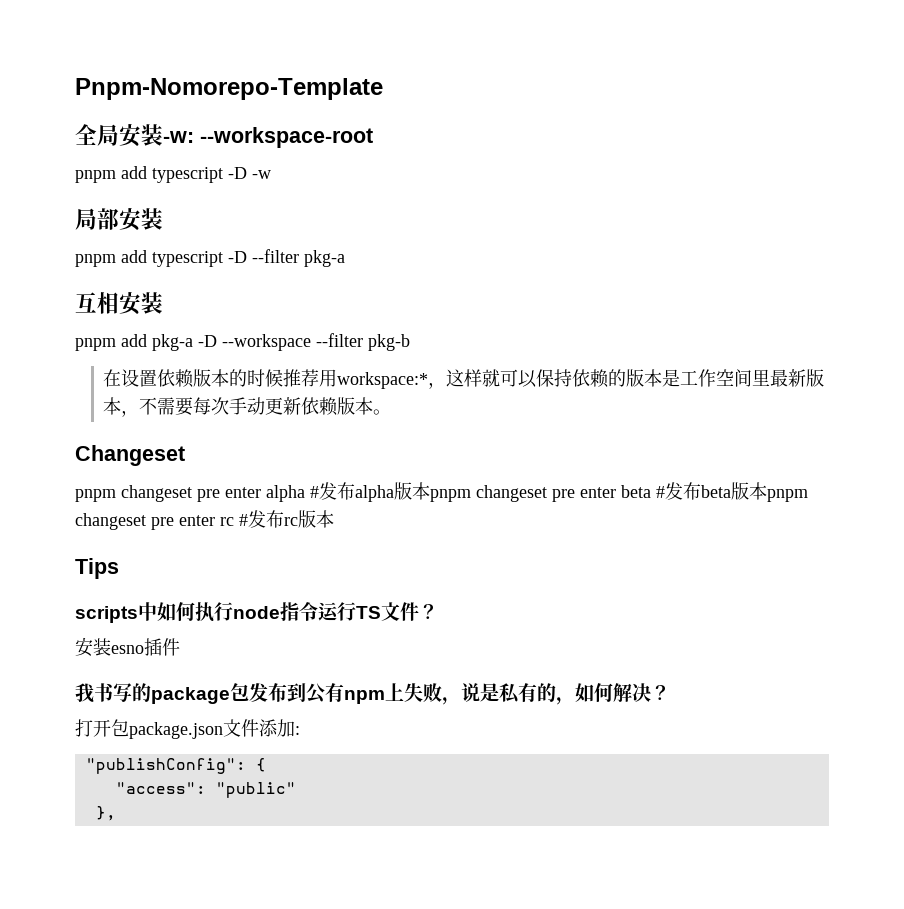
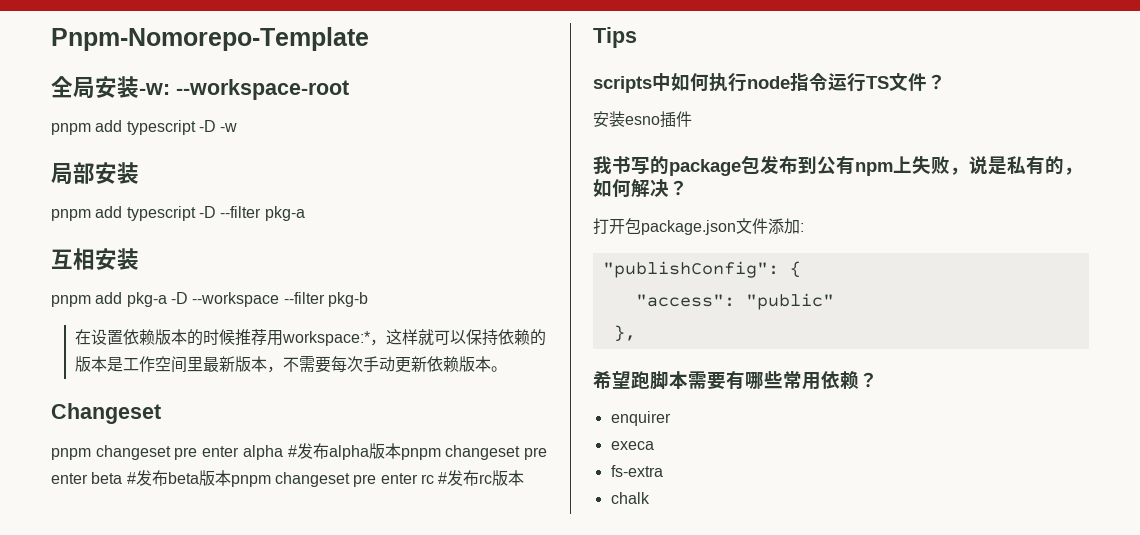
(116, 813) none -> [593,370,878,390] [610,411,671,426] [610,441,654,450] [610,465,663,477] [610,492,650,504] // 希望跑脚本需要有哪些常用依赖？ // enquirer // execa // fs-extra // chalk

